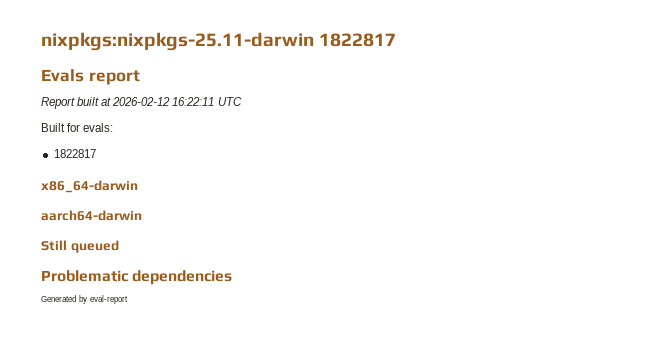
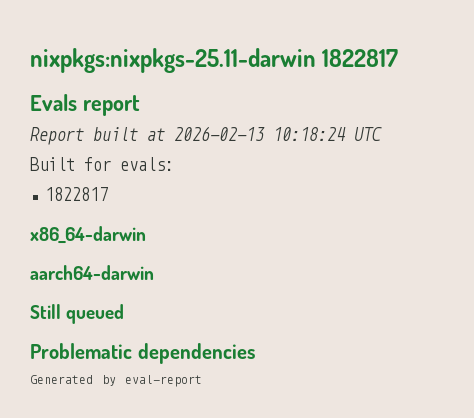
[112,97,215,106] 2026-02-12 16:22:11 -> [174,126,346,141] 2026-02-13 10:18:24

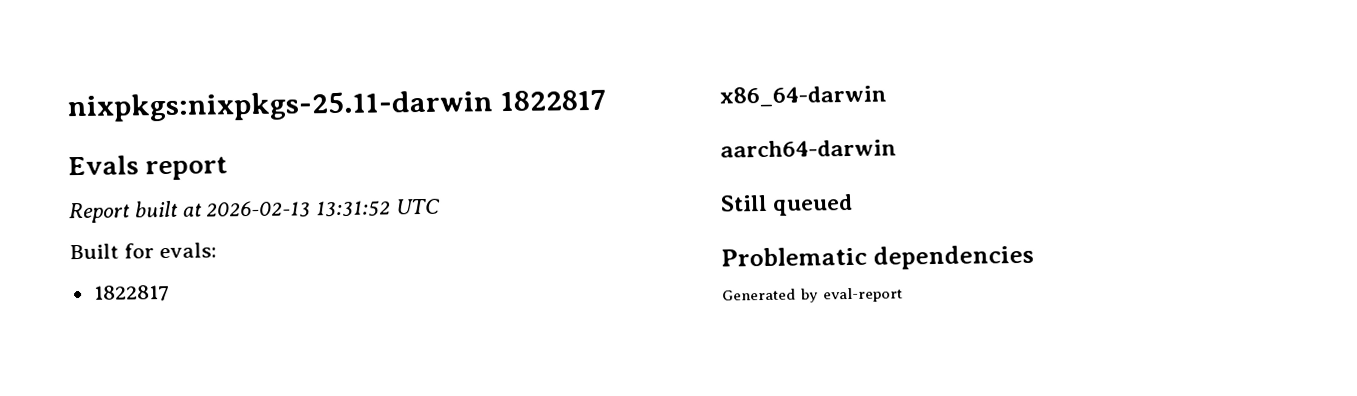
[273,127,346,141] 10:18:24 -> [316,200,392,218] 13:31:52

